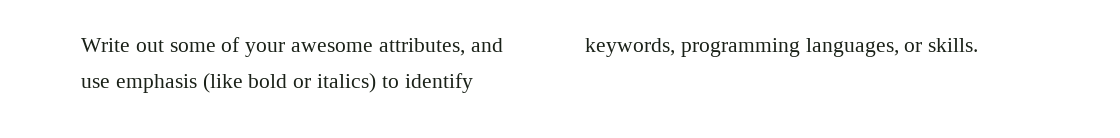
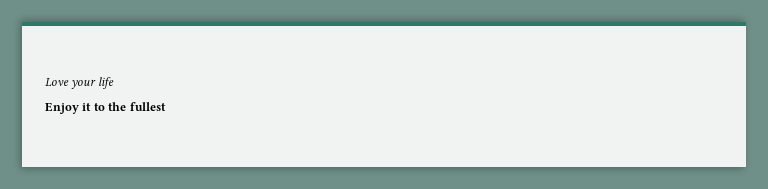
[81,37,503,57] [81,73,473,93] [585,38,979,57] Write out some of your awesome attributes, and use emphasis (like bold or italics) to identify keywords, programming languages, or skills. -> [45,77,114,89] [45,102,166,114] Love your life // Enjoy it to the fullest

